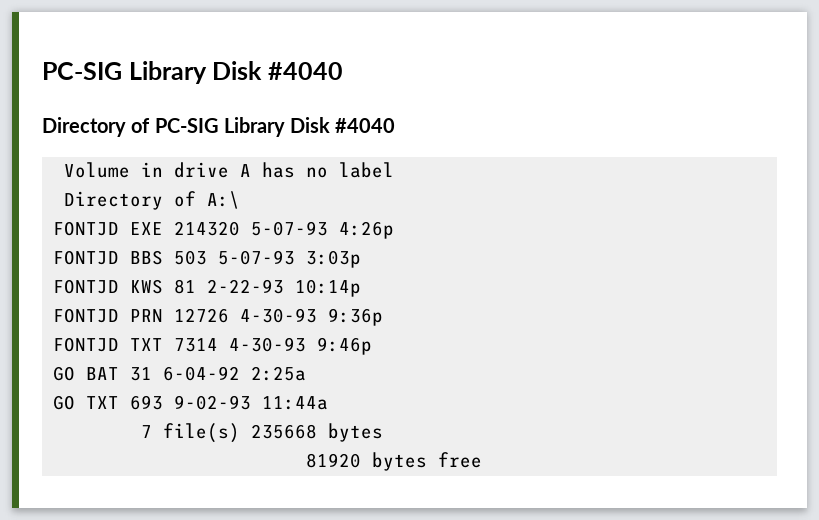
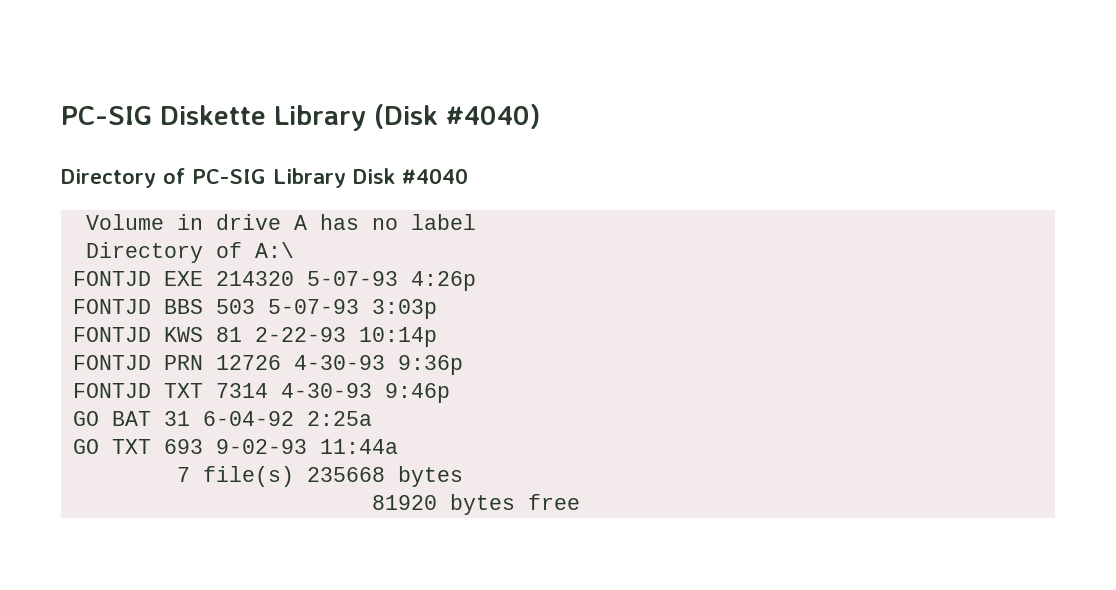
[42,61,343,84] PC-SIG Library Disk #4040 -> [61,104,540,131] PC-SIG Diskette Library (Disk #4040)

